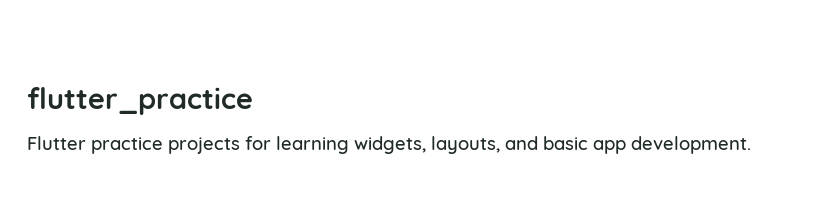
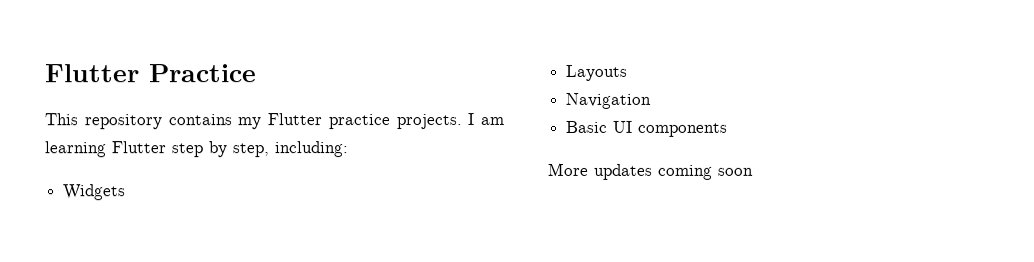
[27,87,253,115] [27,136,751,154] flutter_practice // Flutter practice projects for learning widgets, layouts, and basic app development. -> [44,64,256,83] [44,113,504,130] [45,141,349,158] [63,184,127,201] [565,64,628,81] [565,92,652,109] [565,120,729,137] [548,162,754,180] Flutter Practice // This repository contains my Flutter practice projects. I am learning Flutter step by step, including: // Widgets // Layouts // Navigation // Basic UI components // More updates coming soon

